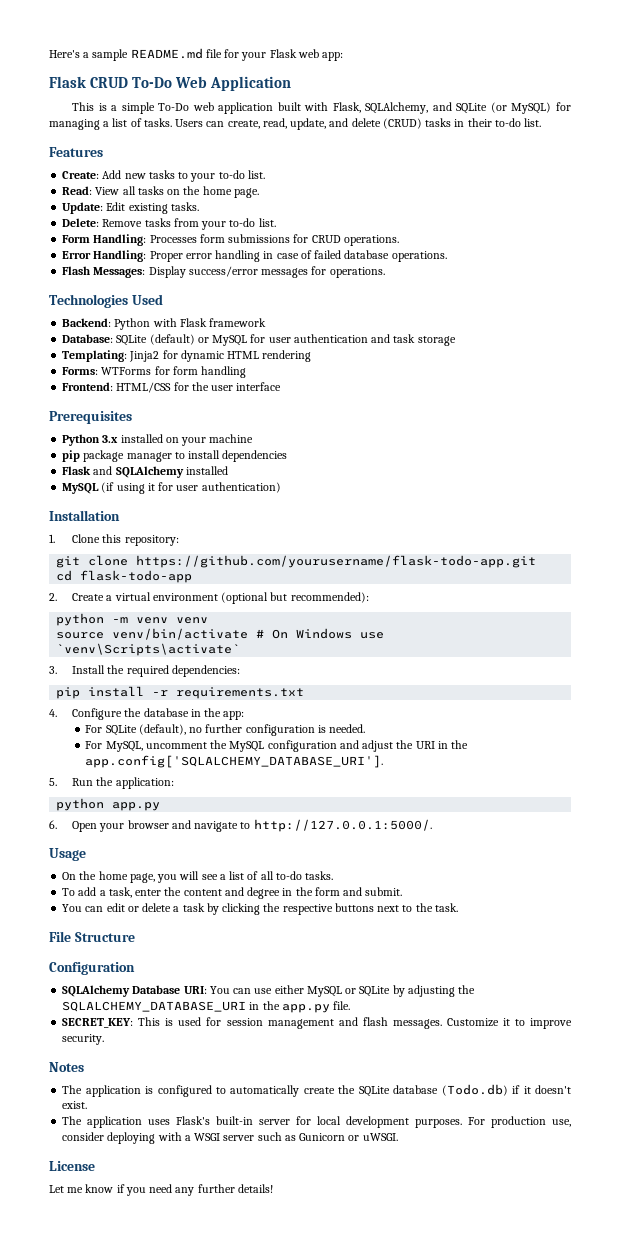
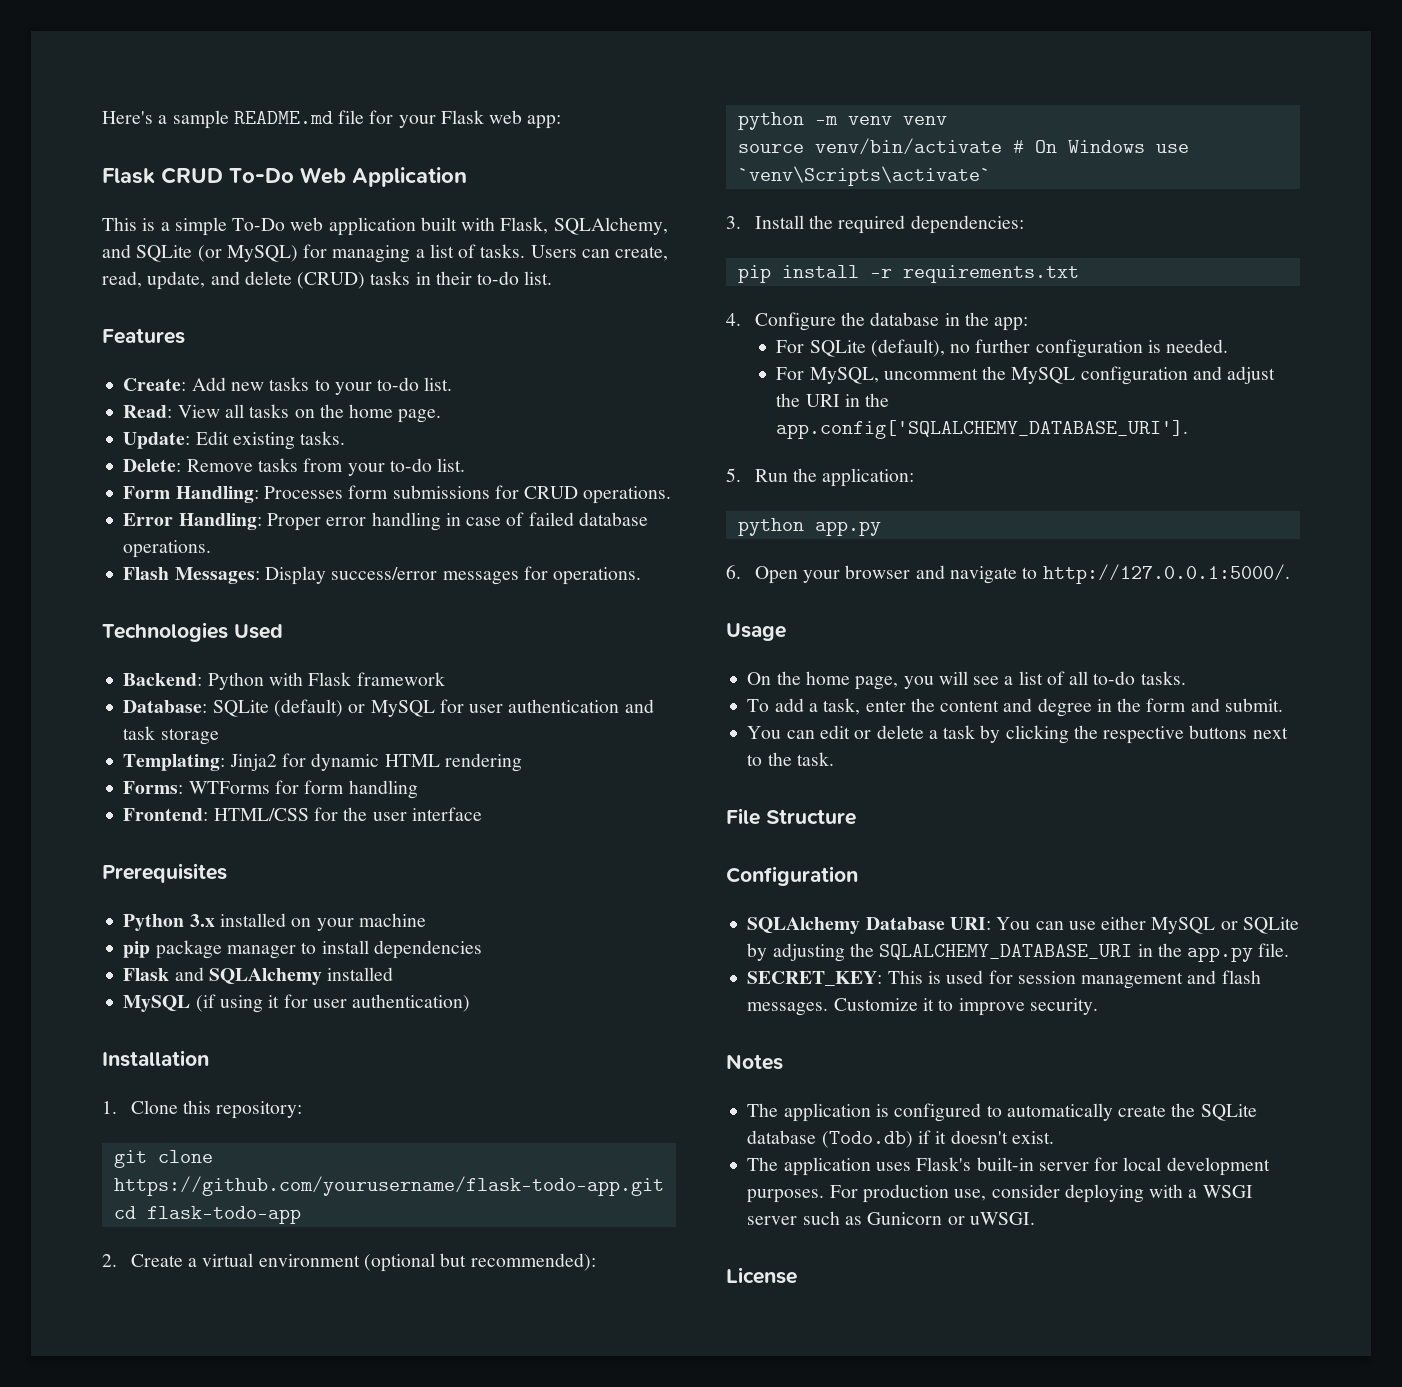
[49,1184,273,1196] // Let me know if you need any further details! -> (797, 1275) none

